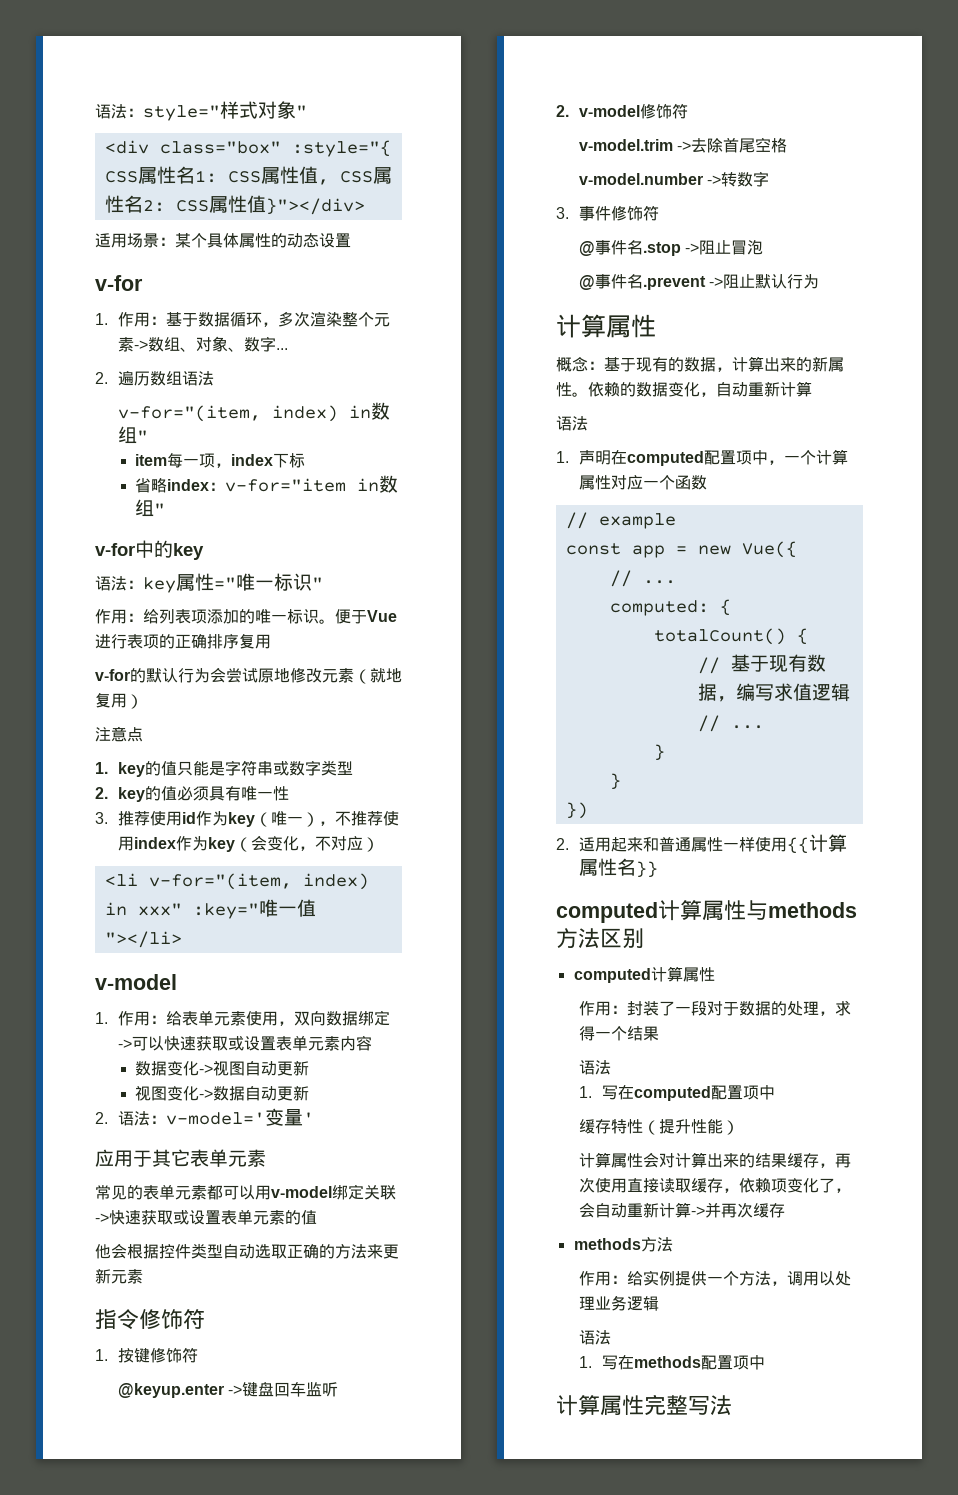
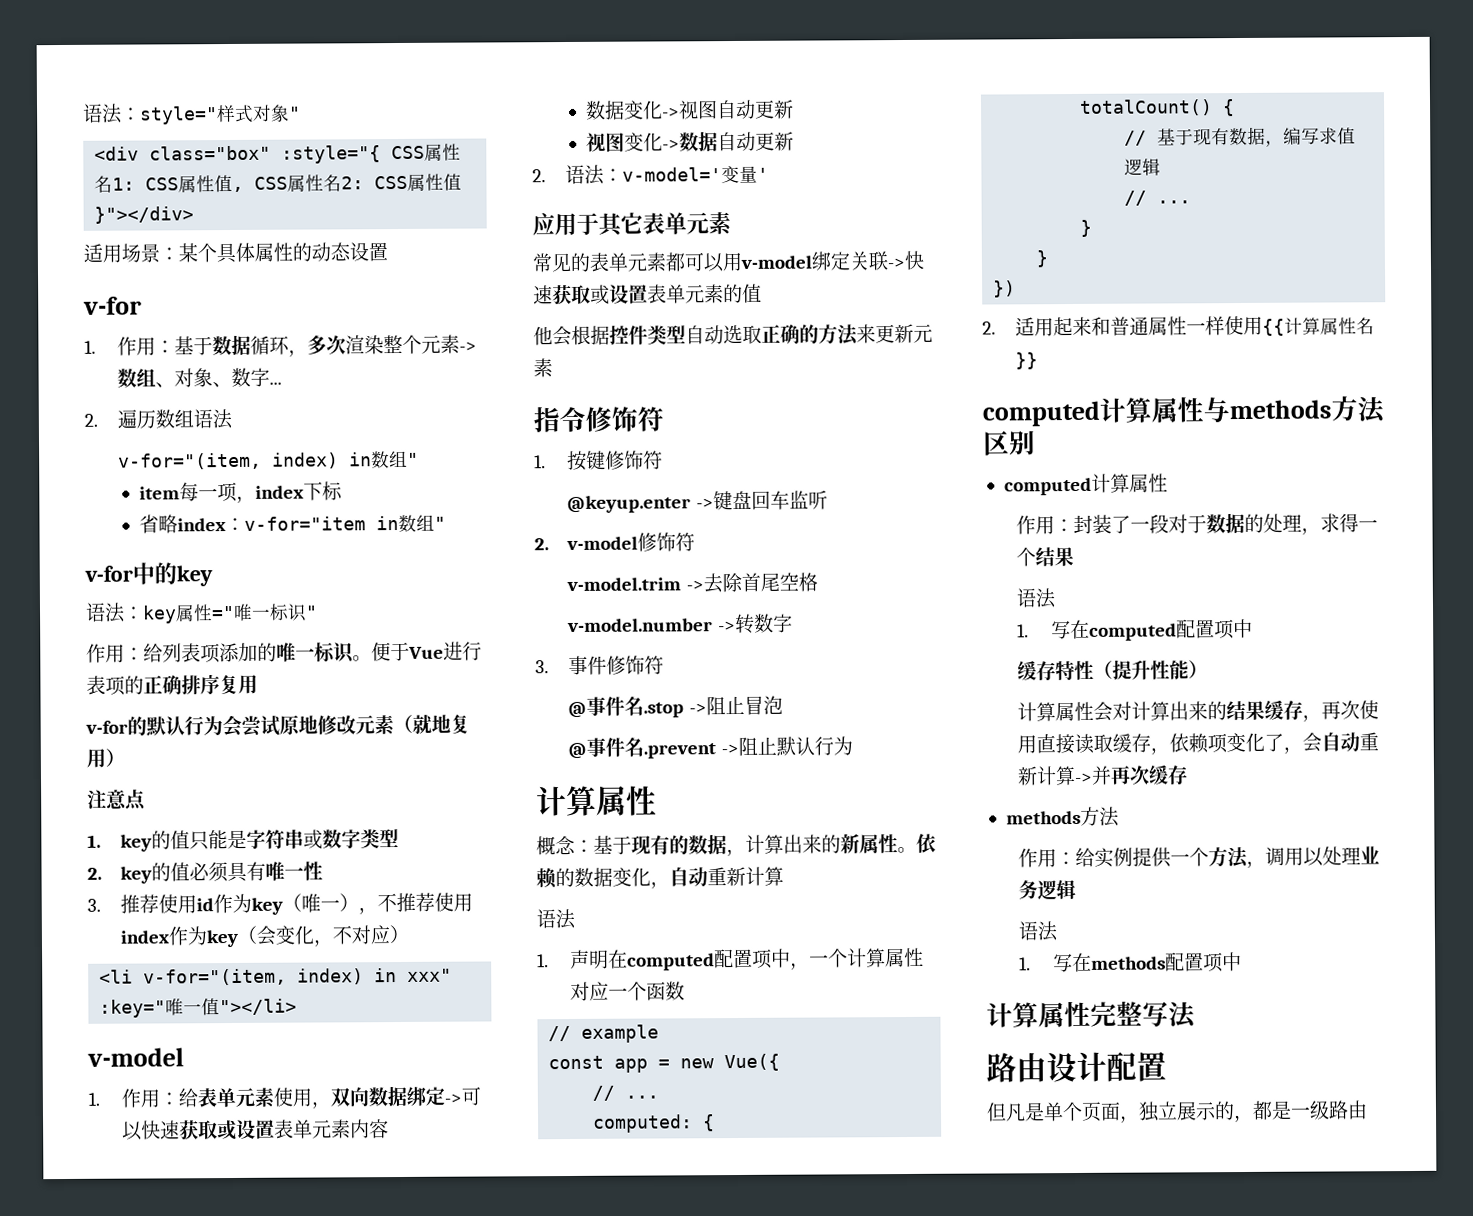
(732, 1405) none -> [986,1051,1167,1083] [986,1100,1368,1123] // 路由设计配置 // 但凡是单个页面，独立展示的，都是一级路由

